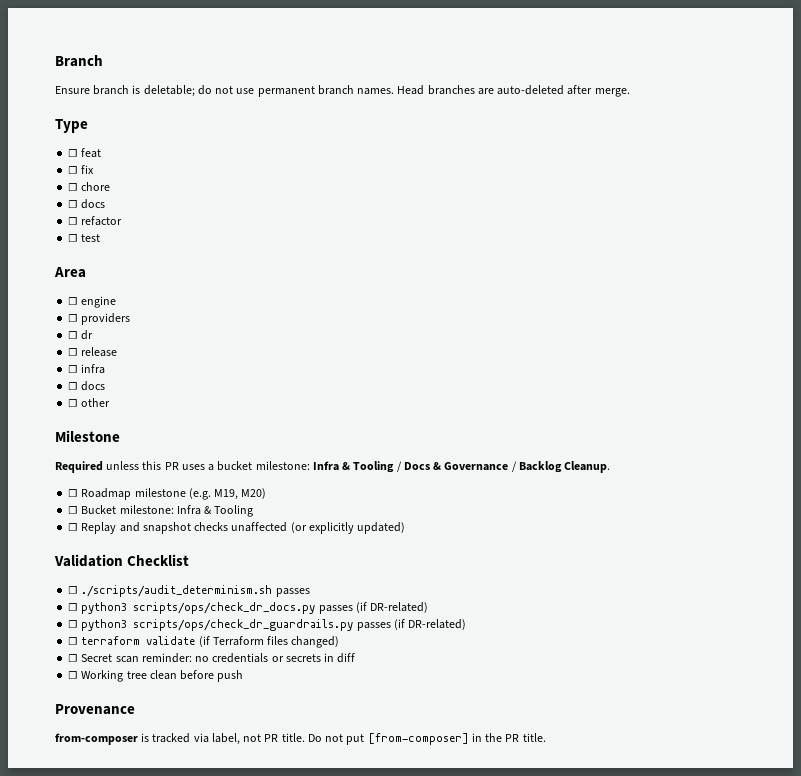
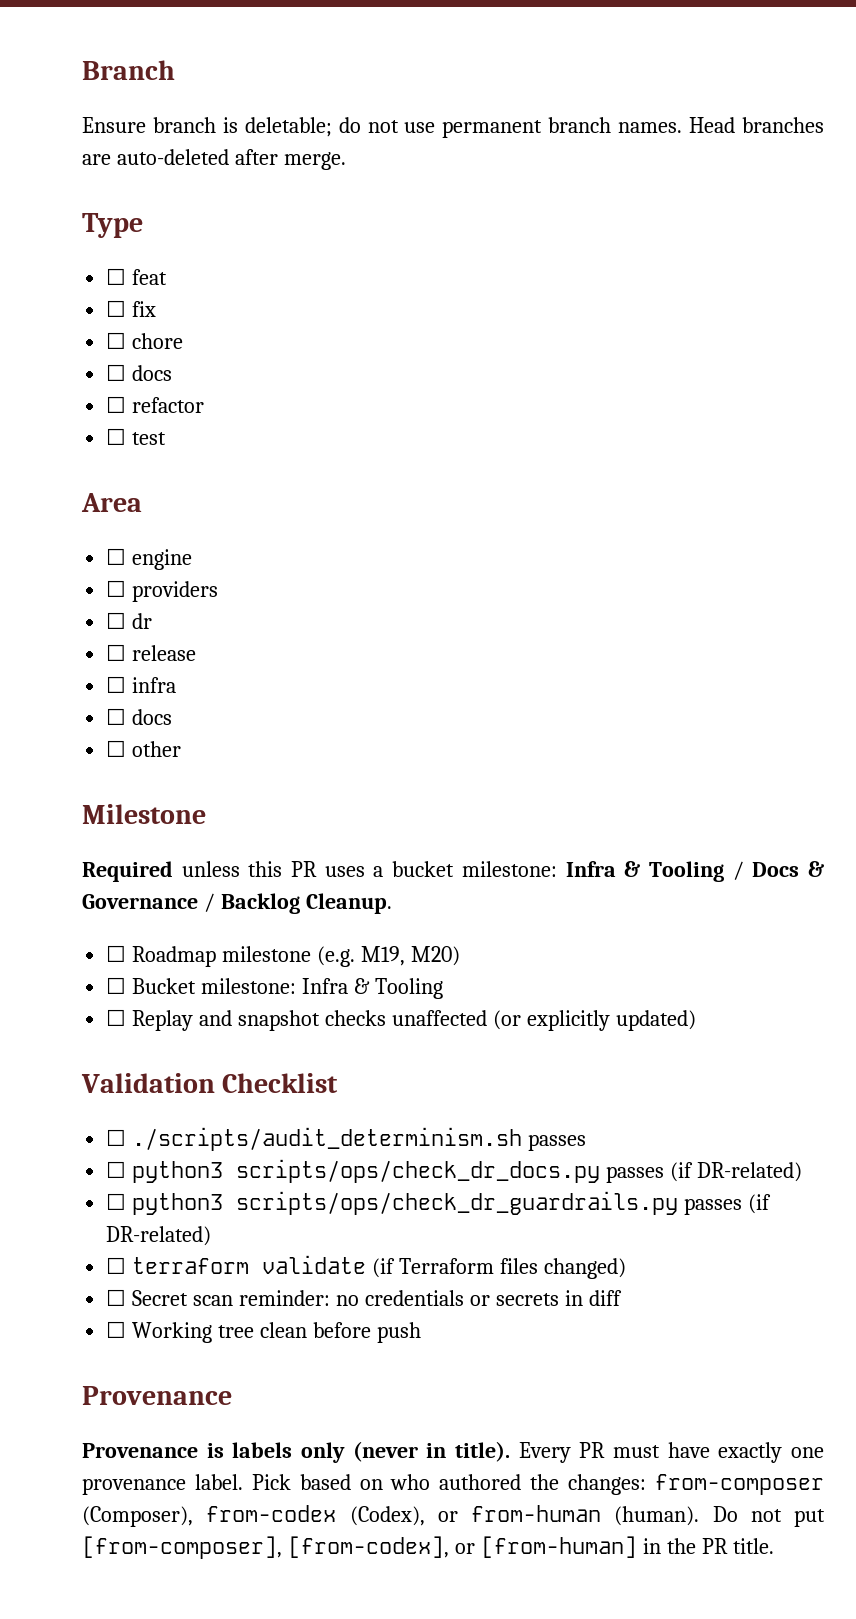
[55,733,469,745] from-composer is tracked via label, not PR title. Do not put [from-composer] -> [82,1441,824,1463] [82,1474,825,1495] [82,1505,825,1527] [82,1536,637,1559] Provenance is labels only (never in title). Every PR must have exactly one provenance label. Pick based on who authored the changes: from-composer (Composer), from-codex (Codex), or from-human (human). Do not put [from-composer], [from-codex], or [from-human]

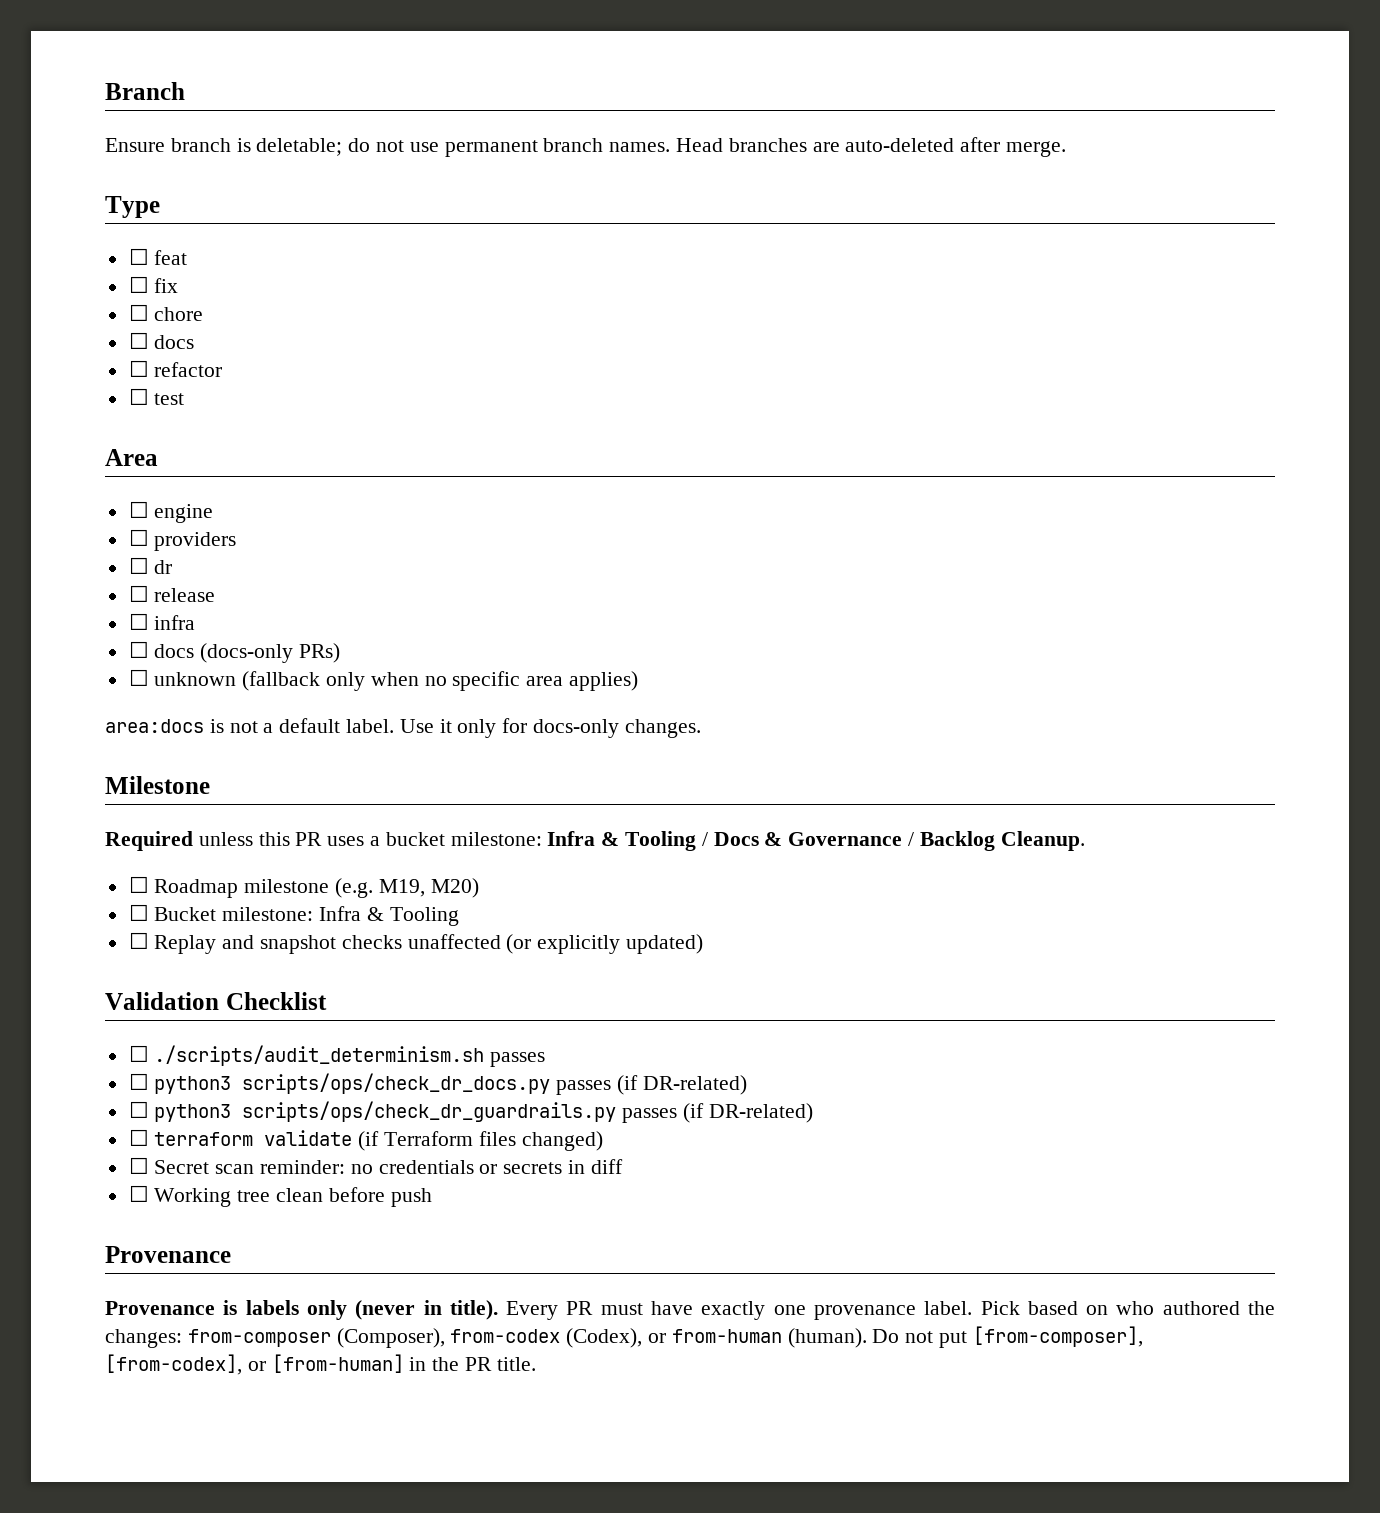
[106,740,182,757] // ☐ other -> [200,643,341,663] [128,669,639,691] [105,718,701,738] (docs-only PRs) // ☐ unknown (fallback only when no specific area applies) // area:docs is not a default label. Use it only for docs-only changes.

